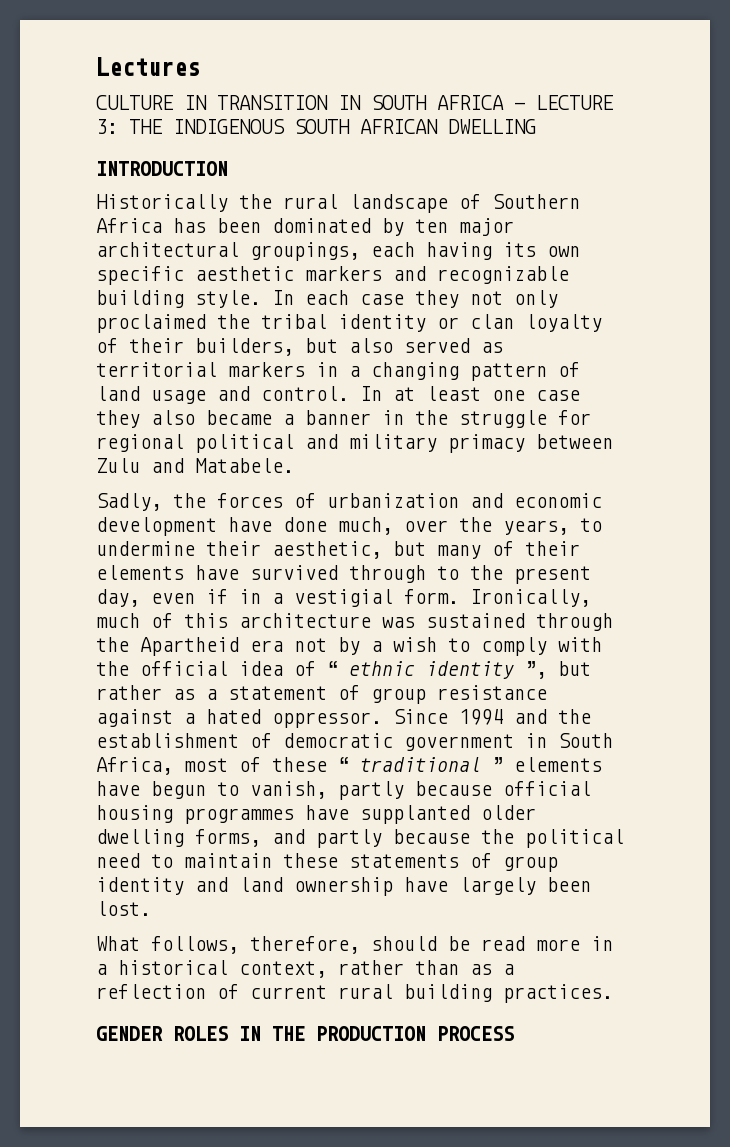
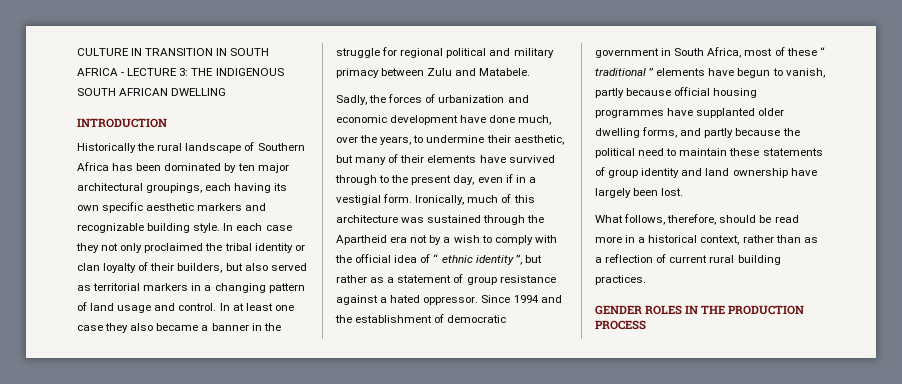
[96,57,200,76] Lectures // -> (77, 52) none

